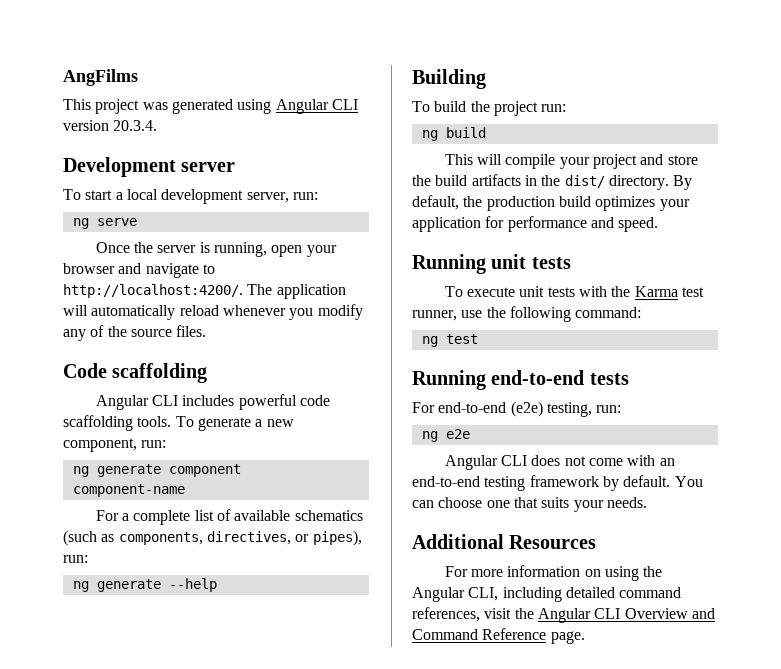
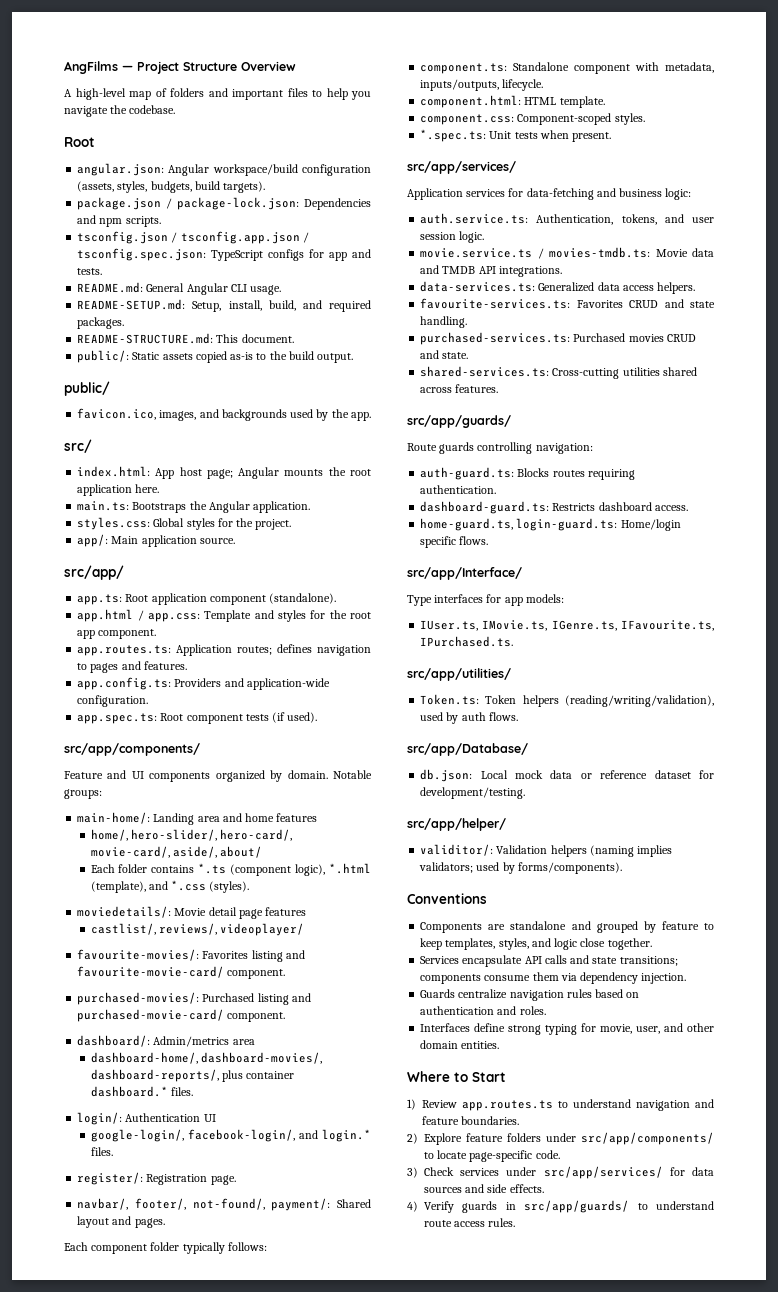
[63,99,358,114] [63,120,158,131] [63,157,236,177] [63,189,318,204] [72,218,137,229] [95,242,337,257] [63,263,215,278] [63,284,346,299] [63,304,363,320] [63,325,207,341] [63,363,208,383] [95,394,331,410] [63,415,294,431] [63,438,167,452] [72,464,241,477] [72,484,185,497] [95,509,363,525] [63,530,362,546] [63,555,88,563] [72,578,217,592] [412,69,486,89] [412,101,567,116] [421,127,486,141] [444,154,698,169] [412,174,693,190] [412,195,690,211] [412,216,659,232] [412,254,571,274] [444,286,704,297] [412,306,642,322] [421,334,478,347] [412,370,629,390] [412,401,622,417] [421,429,470,442] [444,455,675,470] [412,475,703,491] [412,497,647,512] [412,534,597,549] [444,565,663,581] [412,587,682,602] [412,607,715,623] [412,628,585,644] // This project was generated using Angular CLI version 20.3.4. // Development server // To start a local development server, run: // ng serve // Once the server is running, open your browser and navigate to http://localhost:4200/. The application will automatically reload whenever you modify any of the source files. // Code scaffolding // Angular CLI includes powerful code scaffolding tools. To generate a new component, run: // ng generate component component-name // For a complete list of available schematics (such as components, directives, or pipes), run: // ng generate --help // Building // To build the project run: // ng build // This will compile your project and store the build artifacts in the dist/ directory. By default, the production build optimizes your application for performance and speed. // Running unit tests // To execute unit tests with the Karma test runner, use the following command: // ng test // Running end-to-end tests // For end-to-end (e2e) testing, run: // ng e2e // Angular CLI does not come with an end-to-end testing framework by default. You can choose one that suits your needs. // Additional Resources // For more information on using the Angular CLI, including detailed command references, visit the Angular CLI Overview and Command Reference page. -> [122,61,296,74] [64,88,371,100] [64,105,176,117] [64,137,95,147] [77,163,372,176] [77,181,266,193] [77,197,372,210] [77,215,161,227] [77,231,309,244] [77,248,371,261] [77,268,103,275] [77,282,282,295] [77,299,372,312] [77,317,125,329] [77,333,294,344] [77,350,354,363] [64,381,110,396] [77,408,371,421] [64,439,92,453] [77,466,372,479] [77,484,160,496] [77,501,311,513] [77,517,292,530] [77,534,235,547] [64,565,124,580] [77,593,337,605] [77,609,371,622] [77,629,157,639] [77,644,371,656] [77,661,187,673] [77,677,330,690] [77,695,149,707] [77,712,318,724] [64,743,200,756] [64,770,372,782] [64,789,102,799] [77,812,318,825] [90,829,293,841] [90,846,263,858] [90,863,371,876] [90,880,250,893] [77,906,307,919] [90,923,305,936] [77,949,305,962] [77,966,286,979] [77,992,311,1005] [77,1009,286,1022] [77,1035,255,1047] [90,1052,322,1064] [90,1069,295,1082] [90,1086,193,1097] [77,1112,216,1125] [90,1129,371,1142] [90,1147,113,1156] [77,1172,236,1185] [77,1198,372,1211] [77,1216,165,1228] [64,1242,267,1254] [420,62,714,74] [420,79,544,91] [420,95,605,108] [420,113,645,125] [420,129,612,142] [407,161,516,174] [407,188,692,200] [420,213,714,225] [420,231,485,243] [420,247,714,259] [420,265,562,277] [420,281,696,294] [420,298,715,309] [420,316,468,328] [420,332,696,345] [420,350,469,359] [420,366,697,379] [420,384,499,393] [407,415,511,428] [407,442,593,454] [420,467,635,480] [420,485,497,494] [420,501,688,514] [420,518,681,531] [420,536,489,548] [407,567,522,580] [407,594,564,606] [420,620,714,631] [420,636,514,647] [407,668,511,681] [420,694,714,707] [420,712,518,724] [407,743,528,756] [420,769,714,782] [420,787,526,799] [407,818,506,831] [420,844,673,857] [419,862,622,874] [407,893,487,904] [420,921,714,933] [420,938,652,950] [420,955,678,967] [420,972,687,984] [420,989,640,1001] [420,1006,546,1015] [420,1023,714,1035] [420,1040,500,1049] [407,1071,506,1082] [407,1099,714,1111] [422,1116,520,1125] [407,1132,714,1145] [424,1150,560,1162] [407,1166,714,1179] [424,1184,544,1193] [407,1200,714,1213] [424,1218,516,1227] — Project Structure Overview // A high-level map of folders and important files to help you navigate the codebase. // Root // angular.json: Angular workspace/build configuration (assets, styles, budgets, build targets). // package.json / package-lock.json: Dependencies and npm scripts. // tsconfig.json / tsconfig.app.json / tsconfig.spec.json: TypeScript configs for app and tests. // README.md: General Angular CLI usage. // README-SETUP.md: Setup, install, build, and required packages. // README-STRUCTURE.md: This document. // public/: Static assets copied as-is to the build output. // public/ // favicon.ico, images, and backgrounds used by the app. // src/ // index.html: App host page; Angular mounts the root application here. // main.ts: Bootstraps the Angular application. // styles.css: Global styles for the project. // app/: Main application source. // src/app/ // app.ts: Root application component (standalone). // app.html / app.css: Template and styles for the root app component. // app.routes.ts: Application routes; defines navigation to pages and features. // app.config.ts: Providers and application-wide configuration. // app.spec.ts: Root component tests (if used). // src/app/components/ // Feature and UI components organized by domain. Notable groups: // main-home/: Landing area and home features // home/, hero-slider/, hero-card/, movie-card/, aside/, about/ // Each folder contains *.ts (component logic), *.html (template), and *.css (styles). // moviedetails/: Movie detail page features // castlist/, reviews/, videoplayer/ // favourite-movies/: Favorites listing and favourite-movie-card/ component. // purchased-movies/: Purchased listing and purchased-movie-card/ component. // dashboard/: Admin/metrics area // dashboard-home/, dashboard-movies/, dashboard-reports/, plus container dashboard.* files. // login/: Authentication UI // google-login/, facebook-login/, and login.* files. // register/: Registration page. // navbar/, footer/, not-found/, payment/: Shared layout and pages. // Each component folder typically follows: // component.ts: Standalone component with metadata, inputs/outputs, lifecycle. // component.html: HTML template. // component.css: Component-scoped styles. // *.spec.ts: Unit tests when present. // src/app/services/ // Application services for data-fetching and business logic: // auth.service.ts: Authentication, tokens, and user session logic. // movie.service.ts / movies-tmdb.ts: Movie data and TMDB API integrations. // data-services.ts: Generalized data access helpers. // favourite-services.ts: Favorites CRUD and state handling. // purchased-services.ts: Purchased movies CRUD and state. // shared-services.ts: Cross-cutting utilities shared across features. // src/app/guards/ // Route guards controlling navigation: // auth-guard.ts: Blocks routes requiring authentication. // dashboard-guard.ts: Restricts dashboard access. // home-guard.ts, login-guard.ts: Home/login specific flows. // src/app/Interface/ // Type interfaces for app models: // IUser.ts, IMovie.ts, IGenre.ts, IFavourite.ts, IPurchased.ts. // src/app/utilities/ // Token.ts: Token helpers (reading/writing/validation), used by auth flows. // src/app/Database/ // db.json: Local mock data or reference dataset for development/testing. // src/app/helper/ // validitor/: Validation helpers (naming implies validators; used by forms/components). // Conventions // Components are standalone and grouped by feature to keep templates, styles, and logic close together. // Services encapsulate API calls and state transitions; components consume them via dependency injection. // Guards centralize navigation rules based on authentication and roles. // Interfaces define strong typing for movie, user, and other domain entities. // Where to Start // 1) Review app.routes.ts to understand navigation and feature boundaries. // 2) Explore feature folders under src/app/components/ to locate page-specific code. // 3) Check services under src/app/services/ for data sources and side effects. // 4) Verify guards in src/app/guards/ to understand route access rules.

